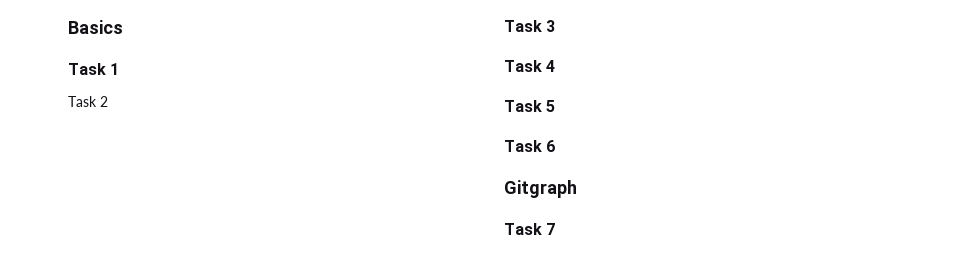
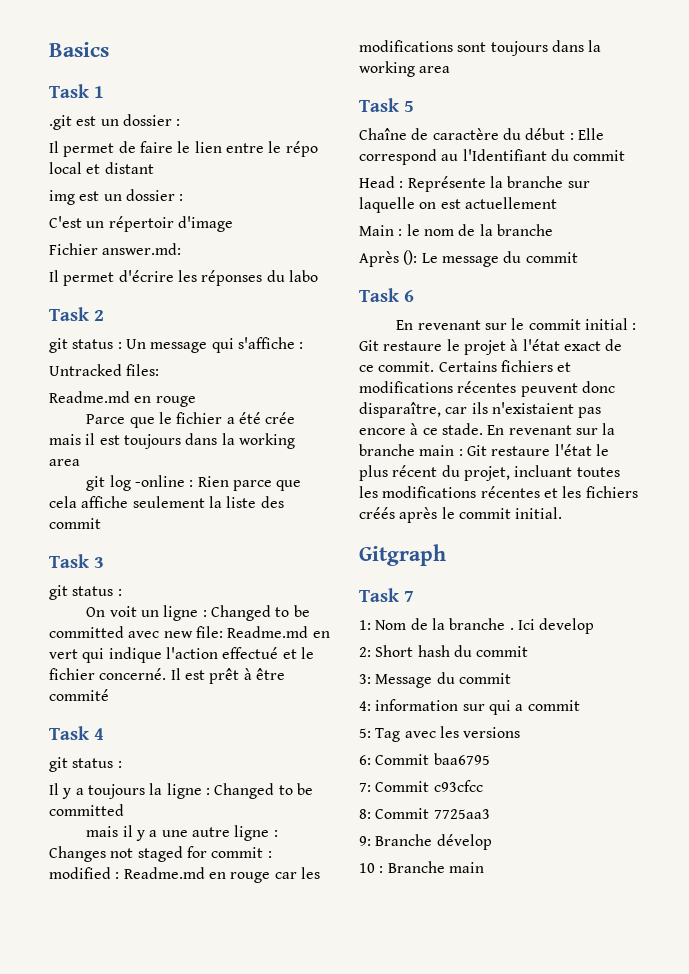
[68,96,108,107] [504,20,556,32] [504,60,556,72] [504,100,556,112] [504,140,556,152] [504,180,577,198] [504,223,556,235] Task 2 // Task 3 // Task 4 // Task 5 // Task 6 // Gitgraph // Task 7 -> [49,114,181,130] [49,141,318,157] [49,162,154,174] [49,189,184,205] [49,216,233,232] [49,243,182,255] [49,270,318,286] [49,307,104,321] [49,337,304,353] [49,364,160,376] [49,391,196,407] [86,412,296,428] [49,433,295,449] [49,459,80,466] [86,475,302,491] [49,496,284,508] [49,518,101,529] [49,554,104,568] [49,585,122,600] [86,605,310,621] [49,626,330,638] [49,647,314,663] [49,668,285,684] [49,689,109,701] [49,726,104,740] [49,757,122,772] [49,783,313,799] [49,804,124,816] [86,825,278,841] [49,846,272,862] [49,867,320,883] [359,40,602,56] [359,61,451,77] [359,98,414,112] [359,128,604,140] [359,149,626,165] [359,176,590,192] [359,197,557,213] [359,224,553,236] [359,250,578,267] [359,288,414,302] [396,318,637,330] [359,339,623,355] [359,360,572,372] [359,381,615,397] [359,402,602,418] [359,423,616,435] [359,444,609,456] [359,465,620,481] [359,486,638,498] [359,507,563,523] [359,544,446,566] [359,588,414,602] [359,618,595,634] [359,645,529,657] [359,672,511,688] [359,699,580,715] [359,726,521,742] [359,753,490,765] [359,780,483,792] [359,808,490,819] [359,834,492,850] [359,861,484,873] .git est un dossier : // Il permet de faire le lien entre le répo local et distant // img est un dossier : // C'est un répertoir d'image // Fichier answer.md: // Il permet d'écrire les réponses du labo // Task 2 // git status : Un message qui s'affiche : // Untracked files: // Readme.md en rouge // Parce que le fichier a été crée mais il est toujours dans la working area // git log -online : Rien parce que cela affiche seulement la liste des commit // Task 3 // git status : // On voit un ligne : Changed to be committed avec new file: Readme.md en vert qui indique l'action effectué et le fichier concerné. Il est prêt à être commité // Task 4 // git status : // Il y a toujours la ligne : Changed to be committed // mais il y a une autre ligne : Changes not staged for commit : modified : Readme.md en rouge car les modifications sont toujours dans la working area // Task 5 // Chaîne de caractère du début : Elle correspond au l'Identifiant du commit // Head : Représente la branche sur laquelle on est actuellement // Main : le nom de la branche // Après (): Le message du commit // Task 6 // En revenant sur le commit initial : Git restaure le projet à l'état exact de ce commit. Certains fichiers et modifications récentes peuvent donc disparaître, car ils n'existaient pas encore à ce stade. En revenant sur la branche main : Git restaure l'état le plus récent du projet, incluant toutes les modifications récentes et les fichiers créés après le commit initial. // Gitgraph // Task 7 // 1: Nom de la branche . Ici develop // 2: Short hash du commit // 3: Message du commit // 4: information sur qui a commit // 5: Tag avec les versions // 6: Commit baa6795 // 7: Commit c93cfcc // 8: Commit 7725aa3 // 9: Branche dévelop // 10 : Branche main

